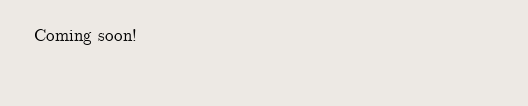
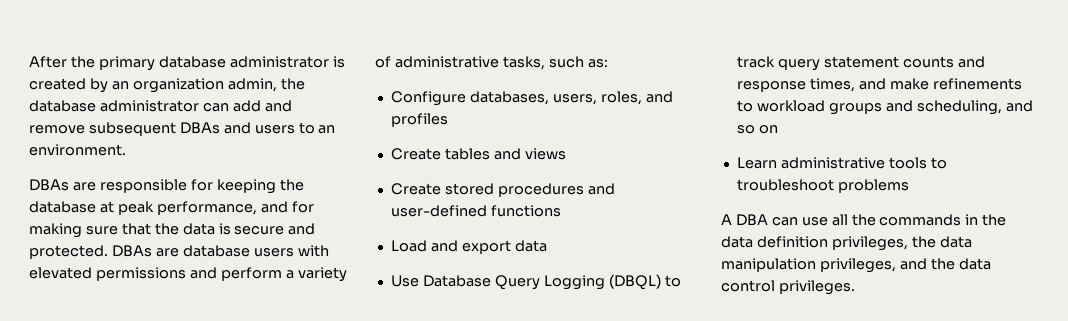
[34,29,137,45] Coming soon! -> [29,56,345,71] [29,78,305,93] [29,100,292,112] [29,122,336,136] [29,144,126,156] [29,179,304,194] [29,201,314,215] [29,223,316,238] [29,245,329,259] [29,267,347,282] [375,56,608,70] [390,91,673,106] [390,113,448,127] [390,148,566,160] [390,183,615,197] [390,205,561,217] [390,240,547,254] [390,274,681,290] [736,56,985,71] [736,78,1022,92] [736,100,1033,115] [736,125,778,134] [736,157,947,169] [736,179,909,193] [721,214,1007,226] [721,236,972,251] [721,258,991,273] [721,280,855,295] After the primary database administrator is created by an organization admin, the database administrator can add and remove subsequent DBAs and users to an environment. // DBAs are responsible for keeping the database at peak performance, and for making sure that the data is secure and protected. DBAs are database users with elevated permissions and perform a variety of administrative tasks, such as: // Configure databases, users, roles, and profiles // Create tables and views // Create stored procedures and user-defined functions // Load and export data // Use Database Query Logging (DBQL) to track query statement counts and response times, and make refinements to workload groups and scheduling, and so on // Learn administrative tools to troubleshoot problems // A DBA can use all the commands in the data definition privileges, the data manipulation privileges, and the data control privileges.

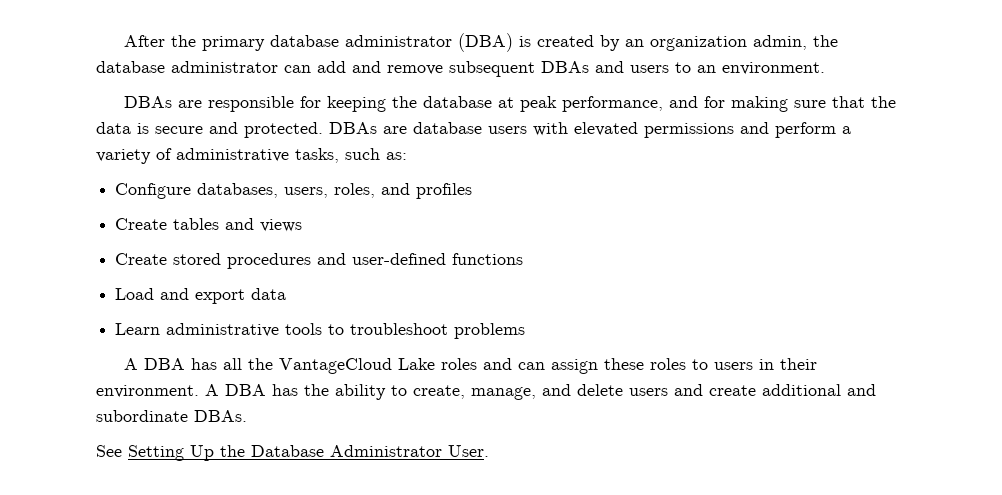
(329, 62) none -> [458,33,514,52] (DBA)
[390,274,681,290] [736,56,985,71] [736,78,1022,92] [736,100,1033,115] [736,125,778,134] // Use Database Query Logging (DBQL) to track query statement counts and response times, and make refinements to workload groups and scheduling, and so on -> (287, 294) none
[771,214,1007,226] [721,236,972,251] [721,258,991,273] [721,280,855,295] can use all the commands in the data definition privileges, the data manipulation privileges, and the data control privileges. -> [191,358,818,374] [96,384,876,400] [96,410,247,422] [96,445,489,461] has all the VantageCloud Lake roles and can assign these roles to users in their environment. A DBA has the ability to create, manage, and delete users and create additional and subordinate DBAs. // See Setting Up the Database Administrator User.

